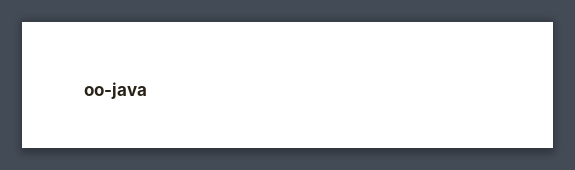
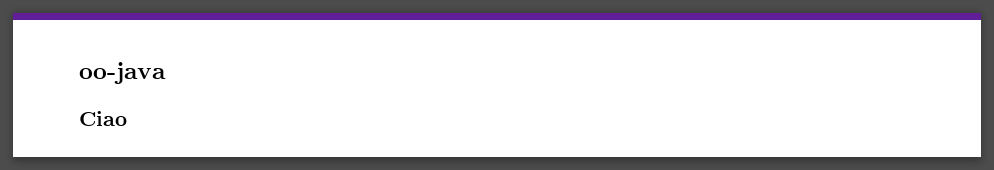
(147, 90) none -> [79,111,127,126] // Ciao

